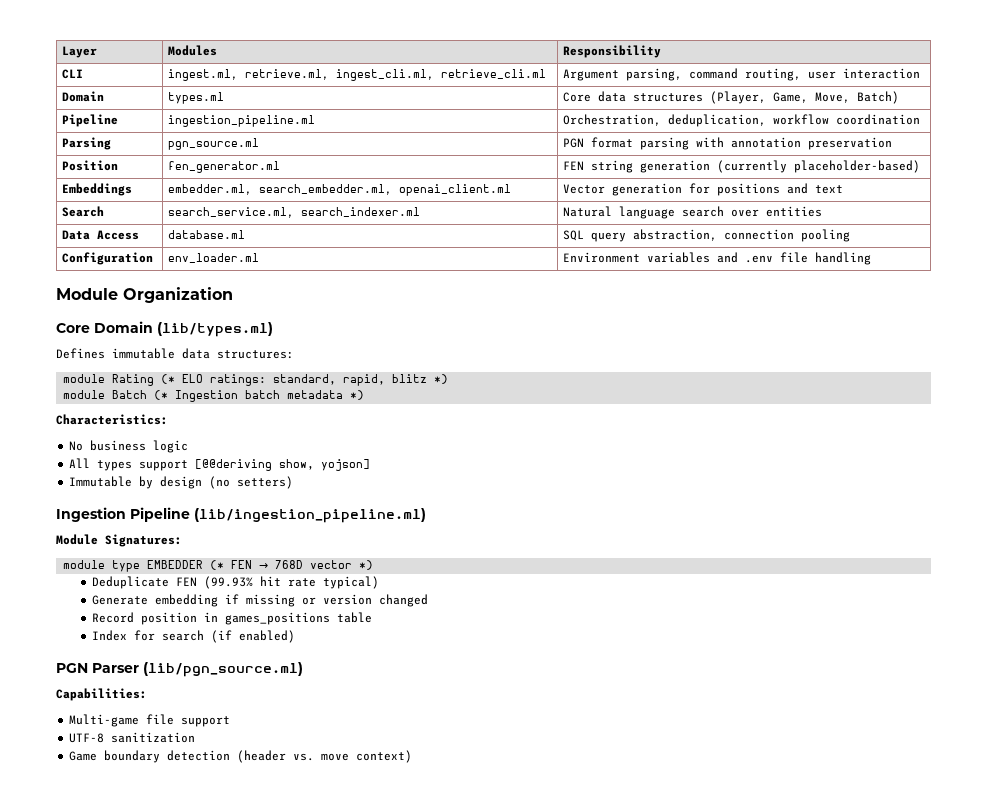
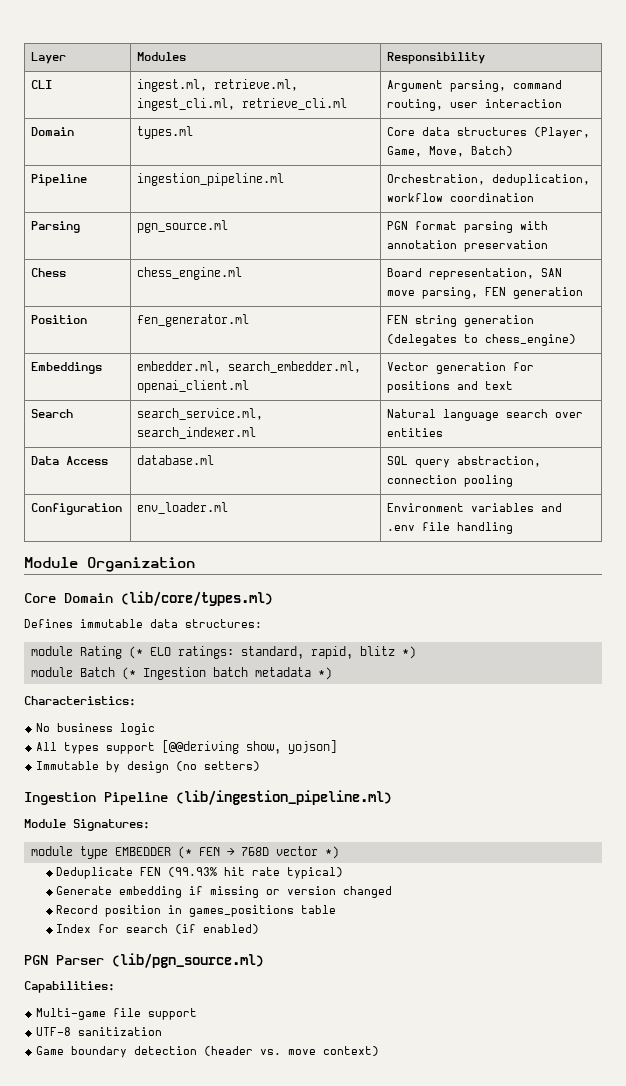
(892, 143) none -> [31,268,67,277] [137,267,243,280] [387,268,563,280] [387,287,584,299] // Chess | chess_engine.ml | Board representation, SAN move parsing, FEN generation
[716,160,920,173] (currently placeholder-based) -> [387,334,577,346] (delegates to chess_engine)
[157,322,273,337] (lib/types.ml) -> [121,591,273,606] (lib/core/types.ml)

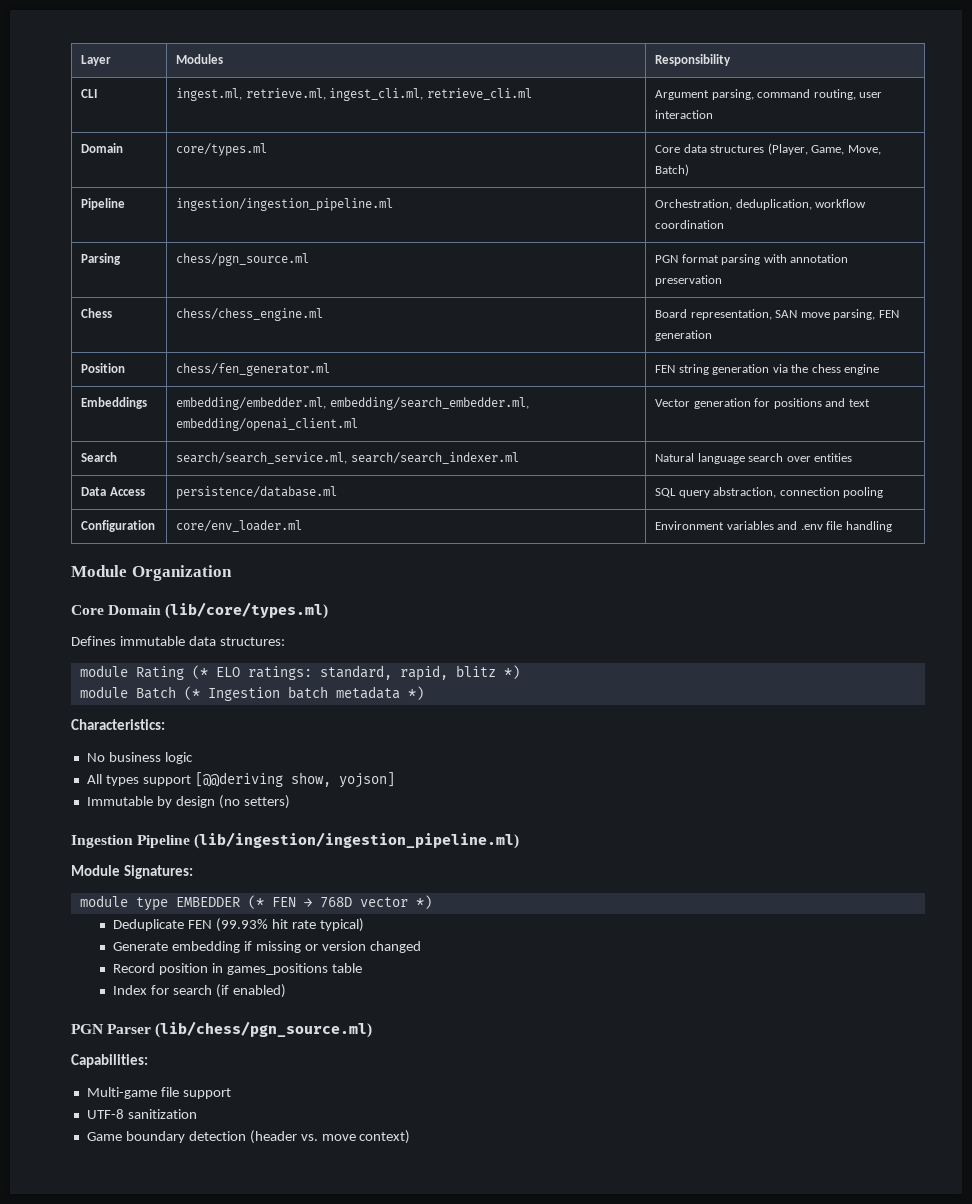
[137,126,194,139] types.ml -> [176,143,268,156] core/types.ml
[137,173,285,186] ingestion_pipeline.ml -> [176,198,394,211] ingestion/ingestion_pipeline.ml
[137,220,229,233] pgn_source.ml -> [176,253,310,266] chess/pgn_source.ml
[137,267,243,280] chess_engine.ml -> [176,308,324,321] chess/chess_engine.ml
[137,314,250,327] fen_generator.ml -> [176,363,331,376] chess/fen_generator.ml
[387,334,577,346] [31,362,103,374] [137,361,362,373] [137,380,250,393] (delegates to chess_engine) // Embeddings | embedder.ml, search_embedder.ml, openai_client.ml -> [772,364,880,375] [81,397,148,409] [176,397,529,410] [176,418,359,431] via the chess engine // Embeddings | embedding/embedder.ml, embedding/search_embedder.ml, embedding/openai_client.ml
[137,408,264,420] [137,427,257,439] search_service.ml, search_indexer.ml -> [176,452,519,464] search/search_service.ml, search/search_indexer.ml
[137,455,215,465] database.ml -> [176,486,338,499] persistence/database.ml
[137,502,229,514] env_loader.ml -> [176,520,303,532] core/env_loader.ml
[176,790,392,805] (lib/ingestion_pipeline.ml) -> [194,832,520,849] (lib/ingestion/ingestion_pipeline.ml)
[112,953,264,968] (lib/pgn_source.ml) -> [155,1021,373,1038] (lib/chess/pgn_source.ml)

